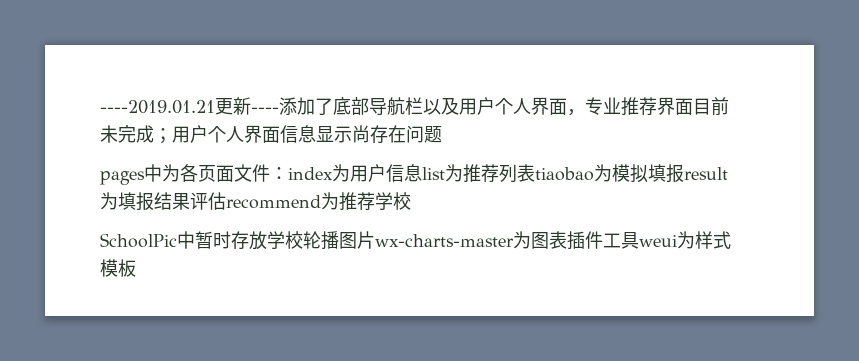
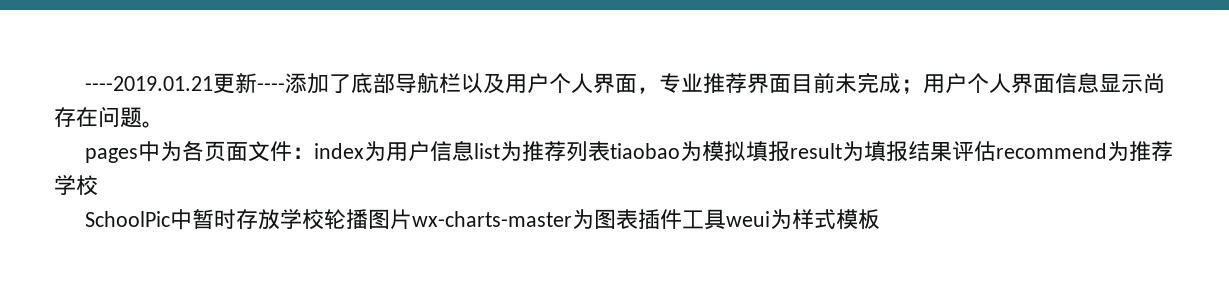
(442, 134) none -> [142,121,164,128] 。

